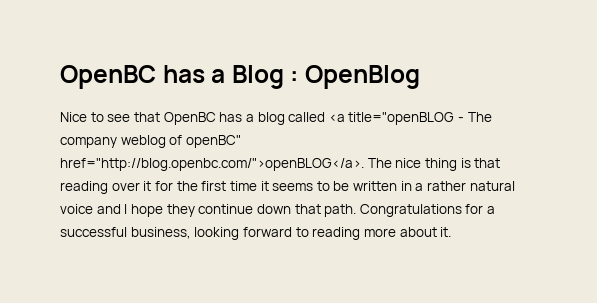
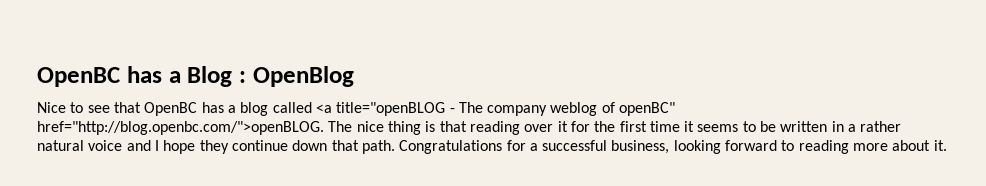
[60,158,364,171] href="http://blog.openbc.com/">openBLOG</a>. -> [37,121,324,135] href="http://blog.openbc.com/">openBLOG.

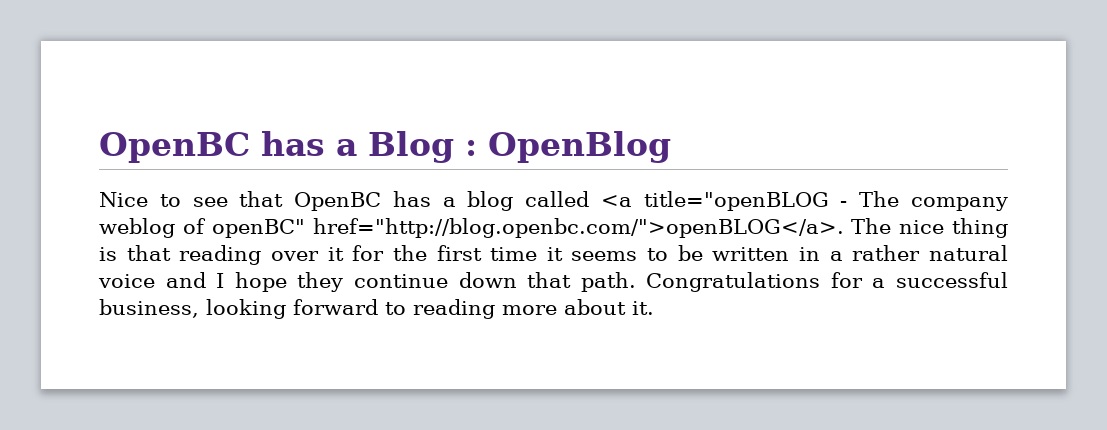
[37,121,324,135] href="http://blog.openbc.com/">openBLOG. -> [312,218,844,238] href="http://blog.openbc.com/">openBLOG</a>.

